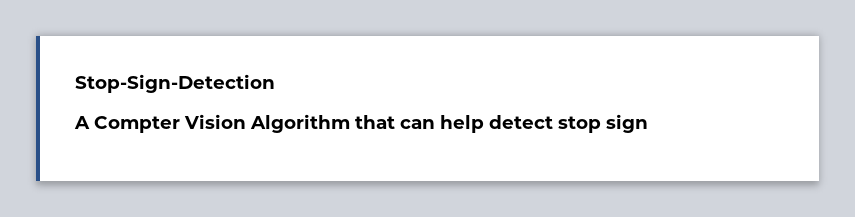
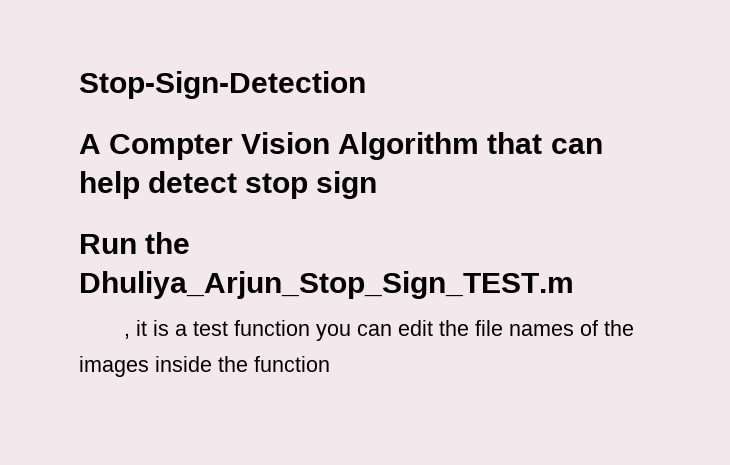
(648, 123) none -> [79,232,191,254] [79,271,574,299] [123,320,634,341] [79,356,330,377] // Run the Dhuliya_Arjun_Stop_Sign_TEST.m // , it is a test function you can edit the file names of the images inside the function

